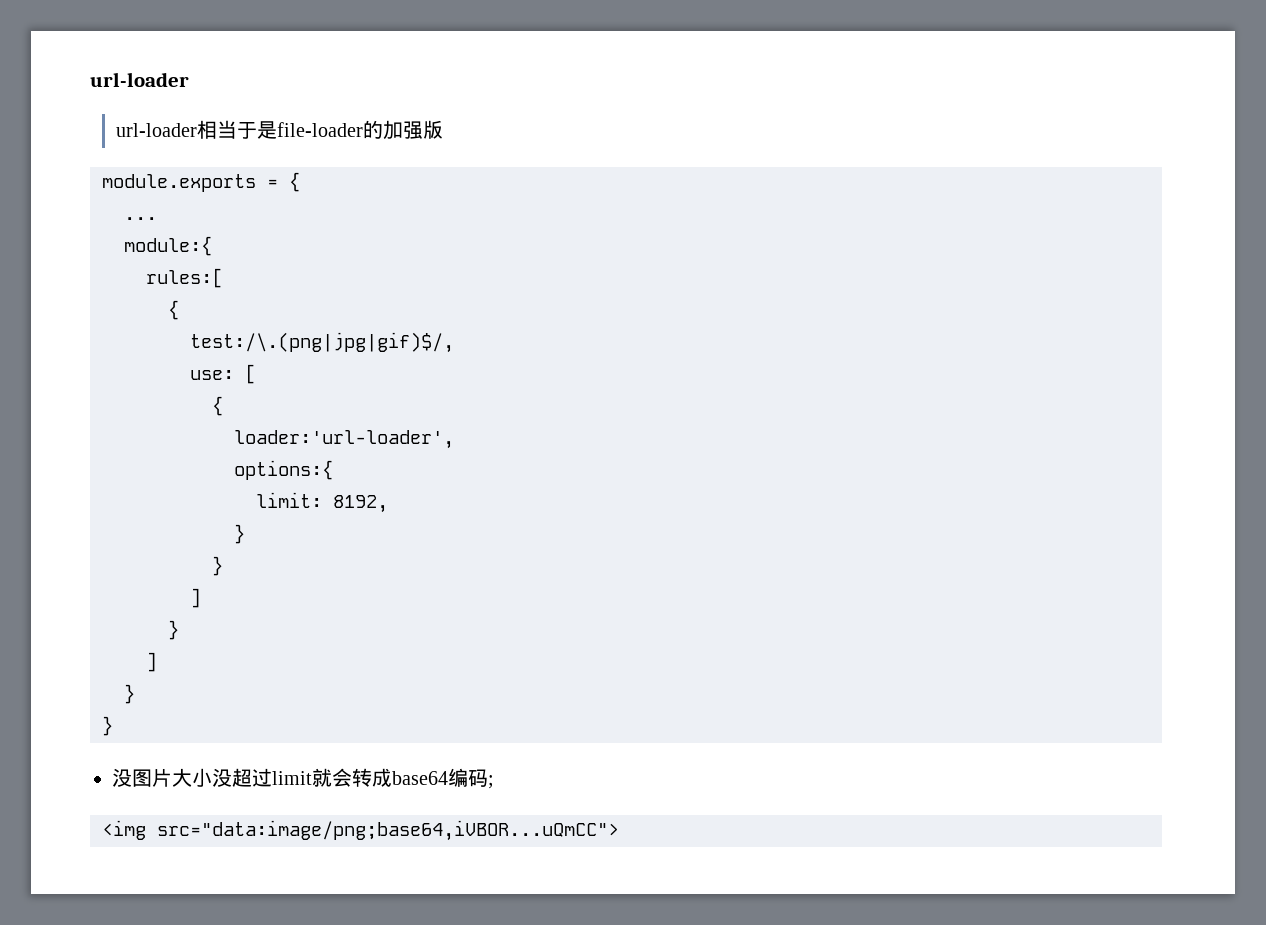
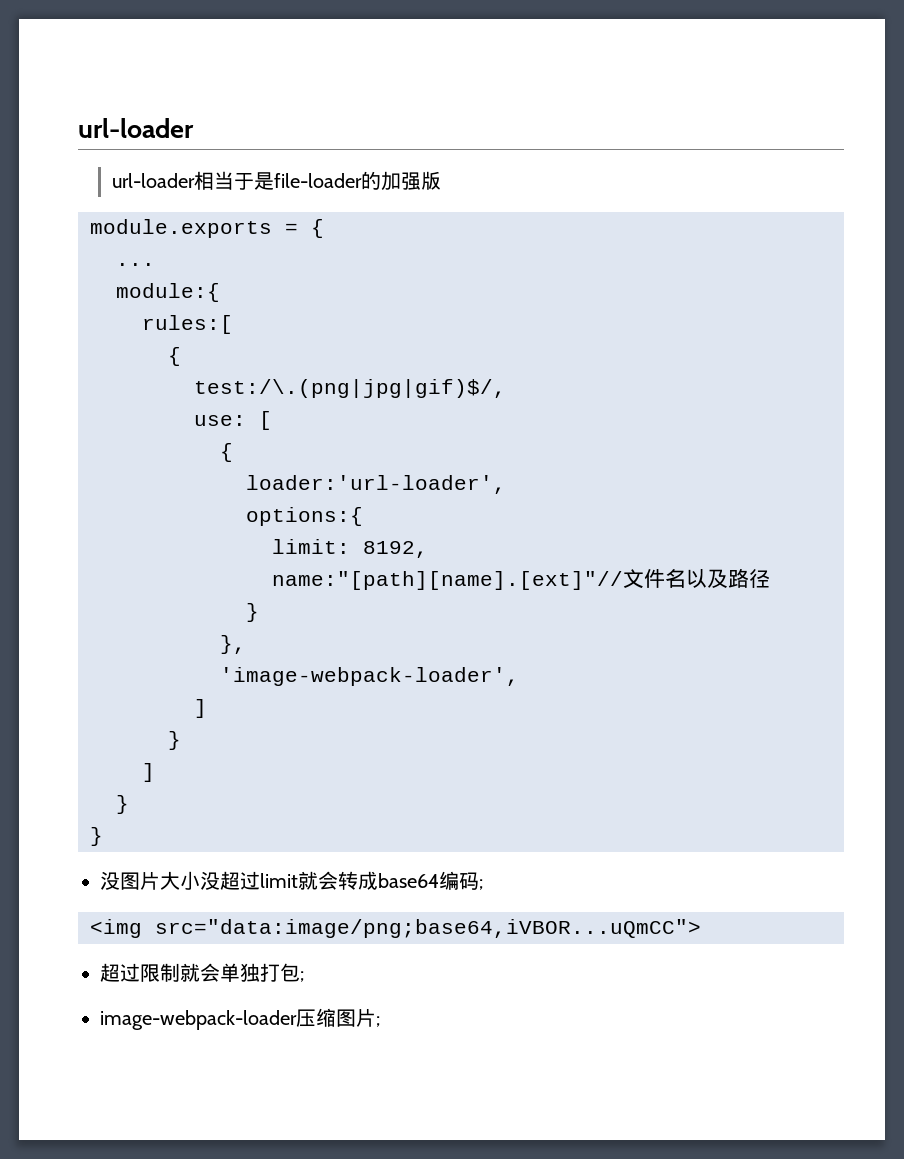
[234,524,245,544] [212,556,223,576] // } // } -> [272,568,770,590] [246,603,259,622] [220,635,246,654] [220,667,519,686] // name:"[path][name].[ext]"//文件名以及路径 // } // }, // 'image-webpack-loader',
(619, 830) none -> [100,963,304,982] [100,1008,380,1030] // 超过限制就会单独打包; // image-webpack-loader压缩图片;

